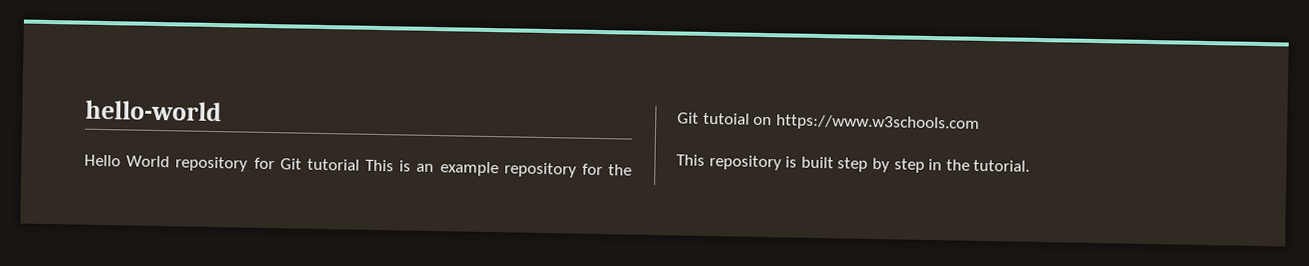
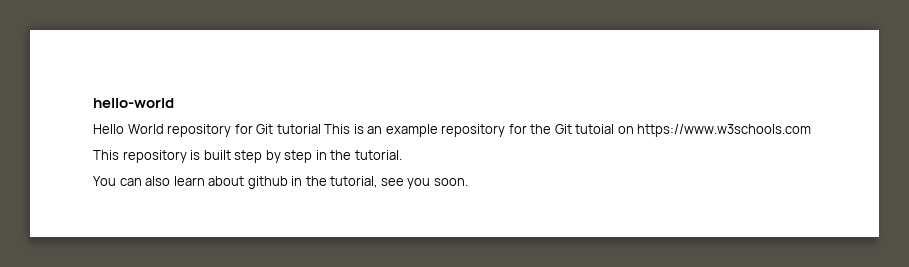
(1031, 165) none -> [93,176,468,189] // You can also learn about github in the tutorial, see you soon.

